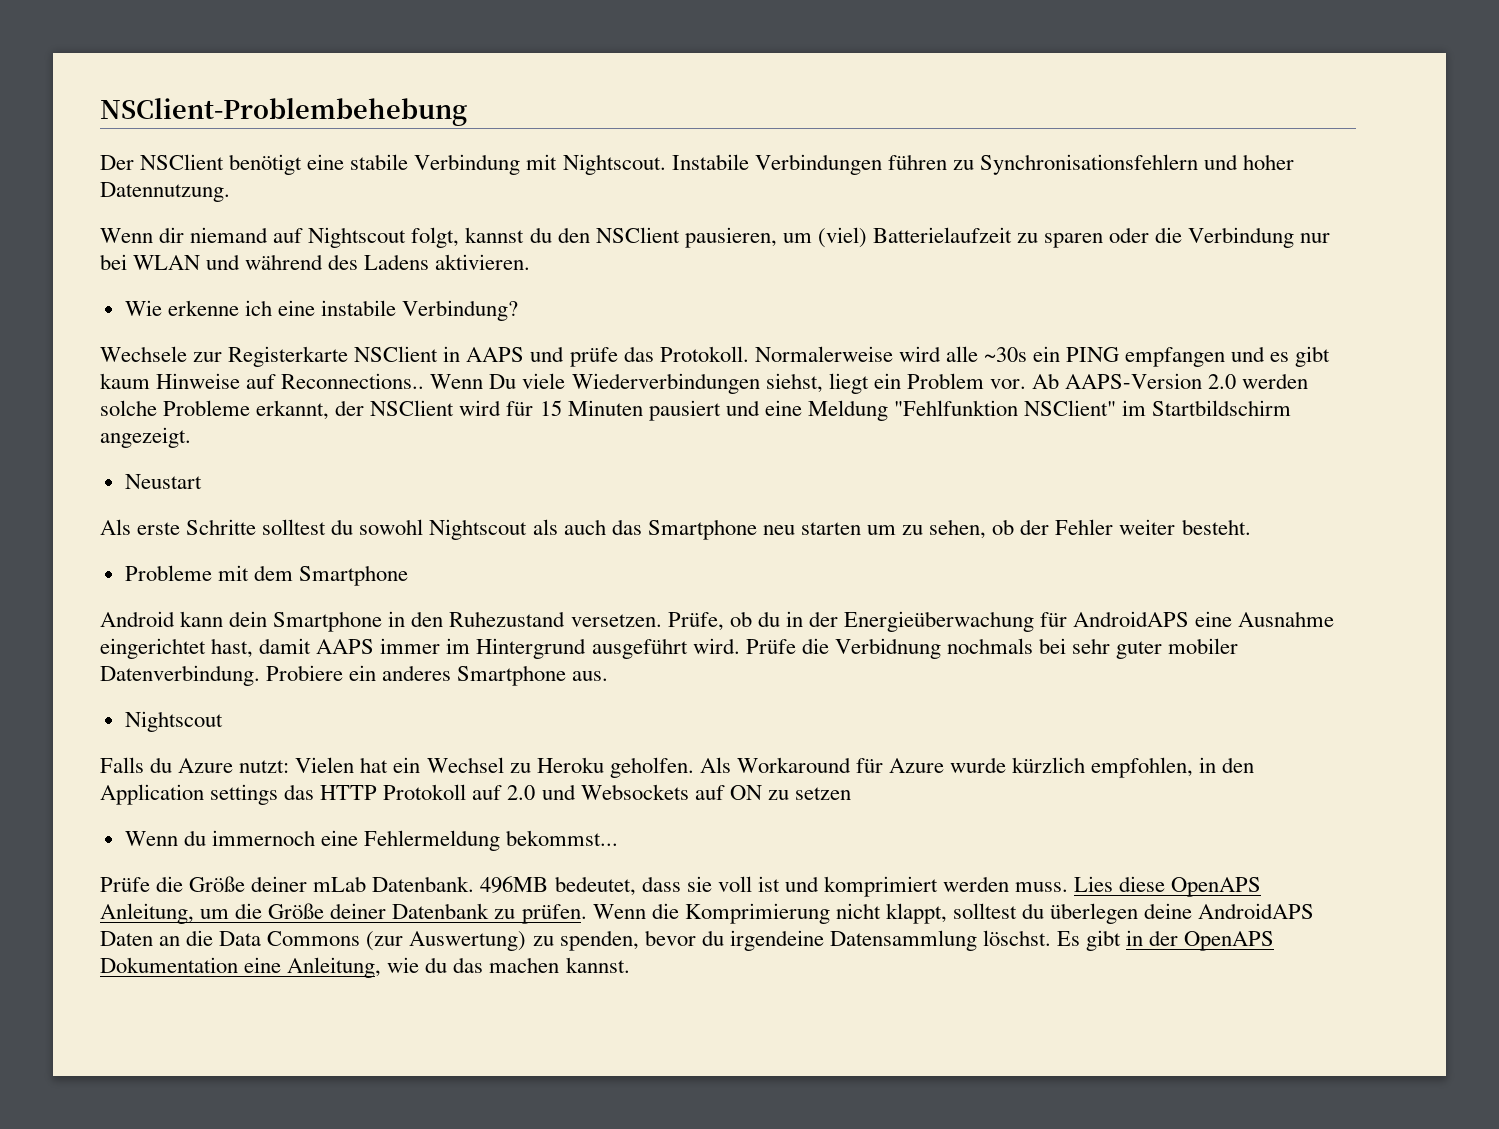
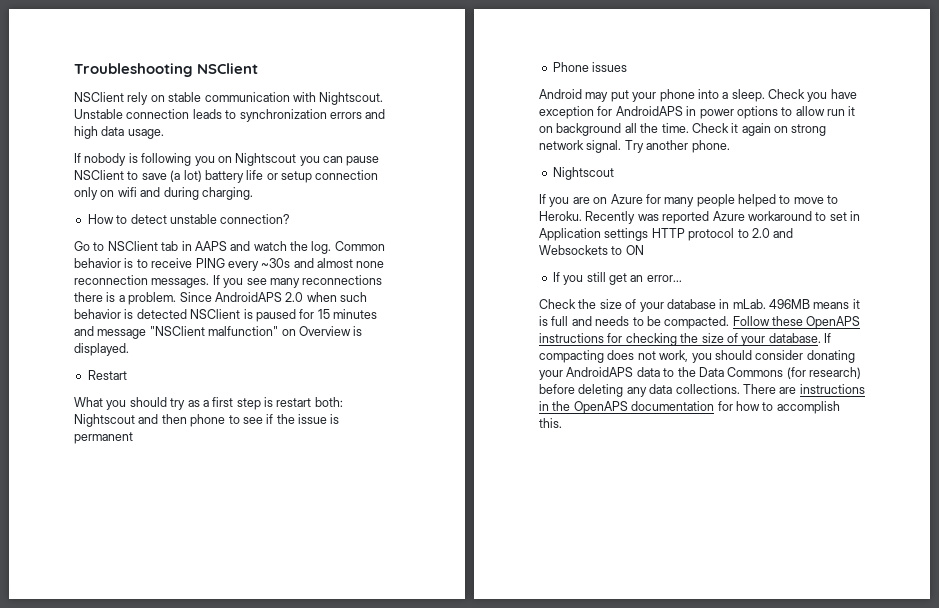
[100,98,467,126] [100,154,1295,175] [100,182,230,202] [100,227,1331,248] [100,254,531,270] [124,300,519,321] [100,346,1331,367] [100,373,1309,394] [100,400,1292,421] [100,427,191,448] [124,474,202,489] [100,519,1251,540] [124,565,408,586] [100,611,1335,632] [100,638,1239,659] [100,665,609,686] [124,711,223,732] [100,757,1255,778] [100,784,851,805] [124,830,619,851] [100,876,1262,897] [100,903,1315,924] [100,930,1275,951] [100,957,630,978] NSClient-Problembehebung // Der NSClient benötigt eine stabile Verbindung mit Nightscout. Instabile Verbindungen führen zu Synchronisationsfehlern und hoher Datennutzung. // Wenn dir niemand auf Nightscout folgt, kannst du den NSClient pausieren, um (viel) Batterielaufzeit zu sparen oder die Verbindung nur bei WLAN und während des Ladens aktivieren. // Wie erkenne ich eine instabile Verbindung? // Wechsele zur Registerkarte NSClient in AAPS und prüfe das Protokoll. Normalerweise wird alle ~30s ein PING empfangen und es gibt kaum Hinweise auf Reconnections.. Wenn Du viele Wiederverbindungen siehst, liegt ein Problem vor. Ab AAPS-Version 2.0 werden solche Probleme erkannt, der NSClient wird für 15 Minuten pausiert und eine Meldung "Fehlfunktion NSClient" im Startbildschirm angezeigt. // Neustart // Als erste Schritte solltest du sowohl Nightscout als auch das Smartphone neu starten um zu sehen, ob der Fehler weiter besteht. // Probleme mit dem Smartphone // Android kann dein Smartphone in den Ruhezustand versetzen. Prüfe, ob du in der Energieüberwachung für AndroidAPS eine Ausnahme eingerichtet hast, damit AAPS immer im Hintergrund ausgeführt wird. Prüfe die Verbidnung nochmals bei sehr guter mobiler Datenverbindung. Probiere ein anderes Smartphone aus. // Nightscout // Falls du Azure nutzt: Vielen hat ein Wechsel zu Heroku geholfen. Als Workaround für Azure wurde kürzlich empfohlen, in den Application settings das HTTP Protokoll auf 2.0 und Websockets auf ON zu setzen // Wenn du immernoch eine Fehlermeldung bekommst... // Prüfe die Größe deiner mLab Datenbank. 496MB bedeutet, dass sie voll ist und komprimiert werden muss. Lies diese OpenAPS Anleitung, um die Größe deiner Datenbank zu prüfen. Wenn die Komprimierung nicht klappt, solltest du überlegen deine AndroidAPS Daten an die Data Commons (zur Auswertung) zu spenden, bevor du irgendeine Datensammlung löschst. Es gibt in der OpenAPS Dokumentation eine Anleitung, wie du das machen kannst. -> [74,63,259,77] [74,92,384,105] [74,109,386,122] [74,126,164,139] [74,153,380,166] [74,170,379,183] [74,187,253,200] [87,214,291,224] [74,241,385,254] [74,258,385,271] [74,275,383,288] [74,292,367,305] [74,309,377,322] [74,326,363,339] [74,343,129,356] [87,370,127,380] [74,397,343,410] [74,414,340,427] [74,432,133,444] [552,62,628,72] [539,89,857,102] [539,106,856,119] [539,123,827,136] [539,140,730,153] [552,167,614,180] [539,194,839,207] [539,211,860,224] [539,228,794,241] [539,245,644,255] [552,272,682,285] [539,299,860,312] [539,316,861,329] [539,333,831,346] [539,350,855,363] [539,367,861,380] [539,384,865,397] [539,401,840,414] [539,418,562,428] Troubleshooting NSClient // NSClient rely on stable communication with Nightscout. Unstable connection leads to synchronization errors and high data usage. // If nobody is following you on Nightscout you can pause NSClient to save (a lot) battery life or setup connection only on wifi and during charging. // How to detect unstable connection? // Go to NSClient tab in AAPS and watch the log. Common behavior is to receive PING every ~30s and almost none reconnection messages. If you see many reconnections there is a problem. Since AndroidAPS 2.0 when such behavior is detected NSClient is paused for 15 minutes and message "NSClient malfunction" on Overview is displayed. // Restart // What you should try as a first step is restart both: Nightscout and then phone to see if the issue is permanent // Phone issues // Android may put your phone into a sleep. Check you have exception for AndroidAPS in power options to allow run it on background all the time. Check it again on strong network signal. Try another phone. // Nightscout // If you are on Azure for many people helped to move to Heroku. Recently was reported Azure workaround to set in Application settings HTTP protocol to 2.0 and Websockets to ON // If you still get an error... // Check the size of your database in mLab. 496MB means it is full and needs to be compacted. Follow these OpenAPS instructions for checking the size of your database. If compacting does not work, you should consider donating your AndroidAPS data to the Data Commons (for research) before deleting any data collections. There are instructions in the OpenAPS documentation for how to accomplish this.

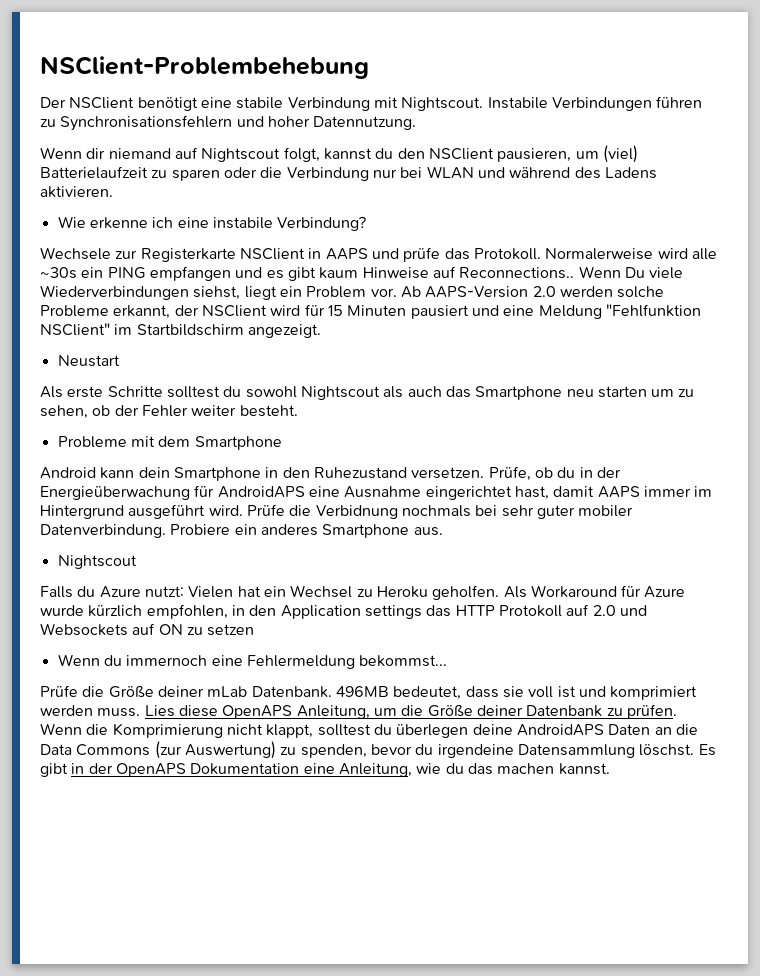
[74,63,259,77] [74,92,384,105] [74,109,386,122] [74,126,164,139] [74,153,380,166] [74,170,379,183] [74,187,253,200] [87,214,291,224] [74,241,385,254] [74,258,385,271] [74,275,383,288] [74,292,367,305] [74,309,377,322] [74,326,363,339] [74,343,129,356] [87,370,127,380] [74,397,343,410] [74,414,340,427] [74,432,133,444] [552,62,628,72] [539,89,857,102] [539,106,856,119] [539,123,827,136] [539,140,730,153] [552,167,614,180] [539,194,839,207] [539,211,860,224] [539,228,794,241] [539,245,644,255] [552,272,682,285] [539,299,860,312] [539,316,861,329] [539,333,831,346] [539,350,855,363] [539,367,861,380] [539,384,865,397] [539,401,840,414] [539,418,562,428] Troubleshooting NSClient // NSClient rely on stable communication with Nightscout. Unstable connection leads to synchronization errors and high data usage. // If nobody is following you on Nightscout you can pause NSClient to save (a lot) battery life or setup connection only on wifi and during charging. // How to detect unstable connection? // Go to NSClient tab in AAPS and watch the log. Common behavior is to receive PING every ~30s and almost none reconnection messages. If you see many reconnections there is a problem. Since AndroidAPS 2.0 when such behavior is detected NSClient is paused for 15 minutes and message "NSClient malfunction" on Overview is displayed. // Restart // What you should try as a first step is restart both: Nightscout and then phone to see if the issue is permanent // Phone issues // Android may put your phone into a sleep. Check you have exception for AndroidAPS in power options to allow run it on background all the time. Check it again on strong network signal. Try another phone. // Nightscout // If you are on Azure for many people helped to move to Heroku. Recently was reported Azure workaround to set in Application settings HTTP protocol to 2.0 and Websockets to ON // If you still get an error... // Check the size of your database in mLab. 496MB means it is full and needs to be compacted. Follow these OpenAPS instructions for checking the size of your database. If compacting does not work, you should consider donating your AndroidAPS data to the Data Commons (for research) before deleting any data collections. There are instructions in the OpenAPS documentation for how to accomplish this. -> [40,56,369,79] [40,96,703,111] [40,115,417,131] [40,145,638,163] [40,166,657,181] [40,186,113,198] [57,216,367,231] [40,247,717,262] [40,266,684,281] [40,285,665,300] [40,304,701,319] [40,323,321,338] [57,355,120,367] [40,386,695,400] [40,405,298,419] [57,436,282,450] [40,466,621,481] [40,485,713,500] [40,504,634,519] [40,524,443,538] [57,555,137,569] [40,585,686,600] [40,604,647,619] [40,623,255,636] [57,654,448,669] [40,685,698,700] [40,704,677,719] [40,723,698,738] [40,741,716,759] [40,763,610,777] NSClient-Problembehebung // Der NSClient benötigt eine stabile Verbindung mit Nightscout. Instabile Verbindungen führen zu Synchronisationsfehlern und hoher Datennutzung. // Wenn dir niemand auf Nightscout folgt, kannst du den NSClient pausieren, um (viel) Batterielaufzeit zu sparen oder die Verbindung nur bei WLAN und während des Ladens aktivieren. // Wie erkenne ich eine instabile Verbindung? // Wechsele zur Registerkarte NSClient in AAPS und prüfe das Protokoll. Normalerweise wird alle ~30s ein PING empfangen und es gibt kaum Hinweise auf Reconnections.. Wenn Du viele Wiederverbindungen siehst, liegt ein Problem vor. Ab AAPS-Version 2.0 werden solche Probleme erkannt, der NSClient wird für 15 Minuten pausiert und eine Meldung "Fehlfunktion NSClient" im Startbildschirm angezeigt. // Neustart // Als erste Schritte solltest du sowohl Nightscout als auch das Smartphone neu starten um zu sehen, ob der Fehler weiter besteht. // Probleme mit dem Smartphone // Android kann dein Smartphone in den Ruhezustand versetzen. Prüfe, ob du in der Energieüberwachung für AndroidAPS eine Ausnahme eingerichtet hast, damit AAPS immer im Hintergrund ausgeführt wird. Prüfe die Verbidnung nochmals bei sehr guter mobiler Datenverbindung. Probiere ein anderes Smartphone aus. // Nightscout // Falls du Azure nutzt: Vielen hat ein Wechsel zu Heroku geholfen. Als Workaround für Azure wurde kürzlich empfohlen, in den Application settings das HTTP Protokoll auf 2.0 und Websockets auf ON zu setzen // Wenn du immernoch eine Fehlermeldung bekommst... // Prüfe die Größe deiner mLab Datenbank. 496MB bedeutet, dass sie voll ist und komprimiert werden muss. Lies diese OpenAPS Anleitung, um die Größe deiner Datenbank zu prüfen. Wenn die Komprimierung nicht klappt, solltest du überlegen deine AndroidAPS Daten an die Data Commons (zur Auswertung) zu spenden, bevor du irgendeine Datensammlung löschst. Es gibt in der OpenAPS Dokumentation eine Anleitung, wie du das machen kannst.

